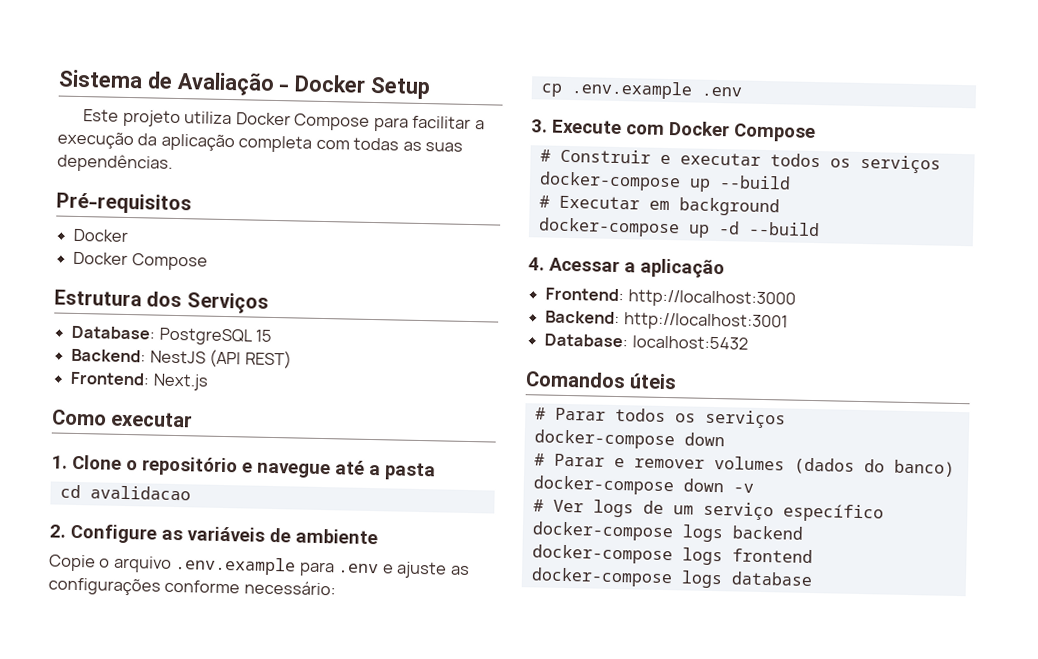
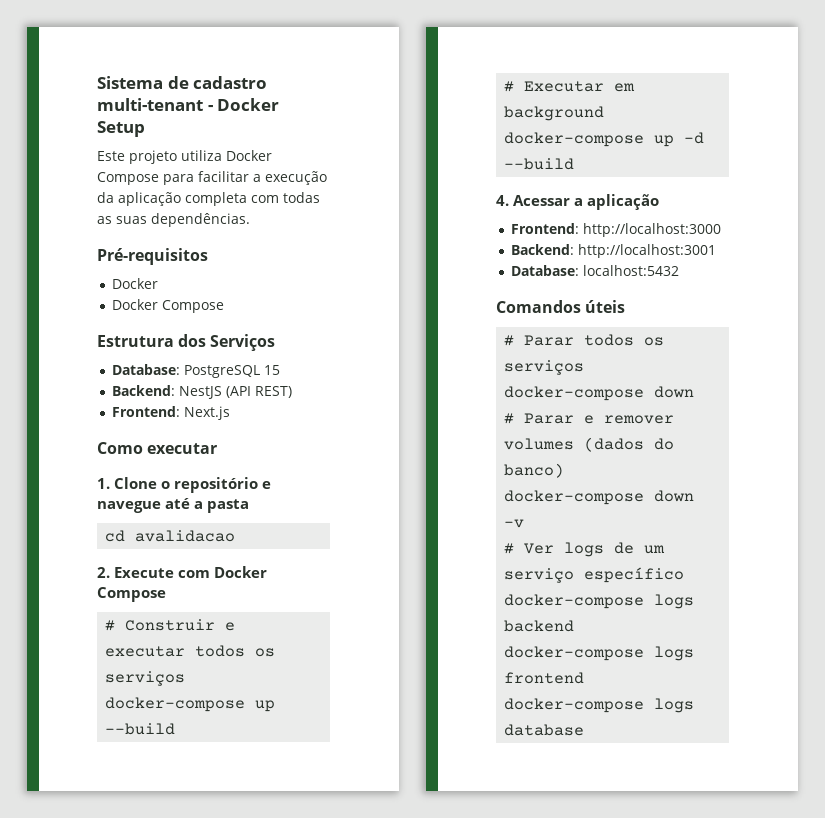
[176,70,275,96] Avaliação -> [193,76,268,89] [97,98,203,111] cadastro multi-tenant
[70,523,378,545] [48,554,470,579] [48,577,336,596] [540,80,742,100] [531,119,548,133] Configure as variáveis de ambiente // Copie o arquivo .env.example para .env e ajuste as configurações conforme necessário: // cp .env.example .env // 3. -> (110, 572) none

